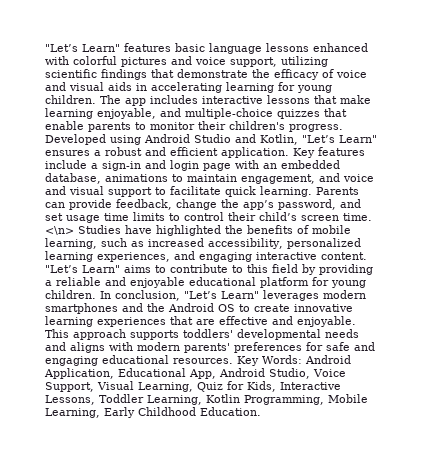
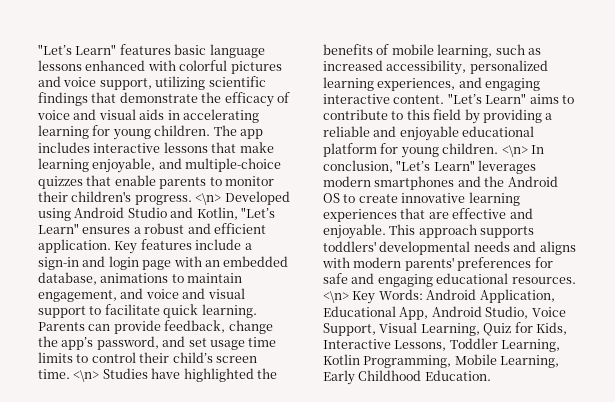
(343, 128) none -> [195,193,222,205] <\n>
(96, 294) none -> [501,145,528,157] <\n>
(233, 361) none -> [323,291,349,303] <\n>

